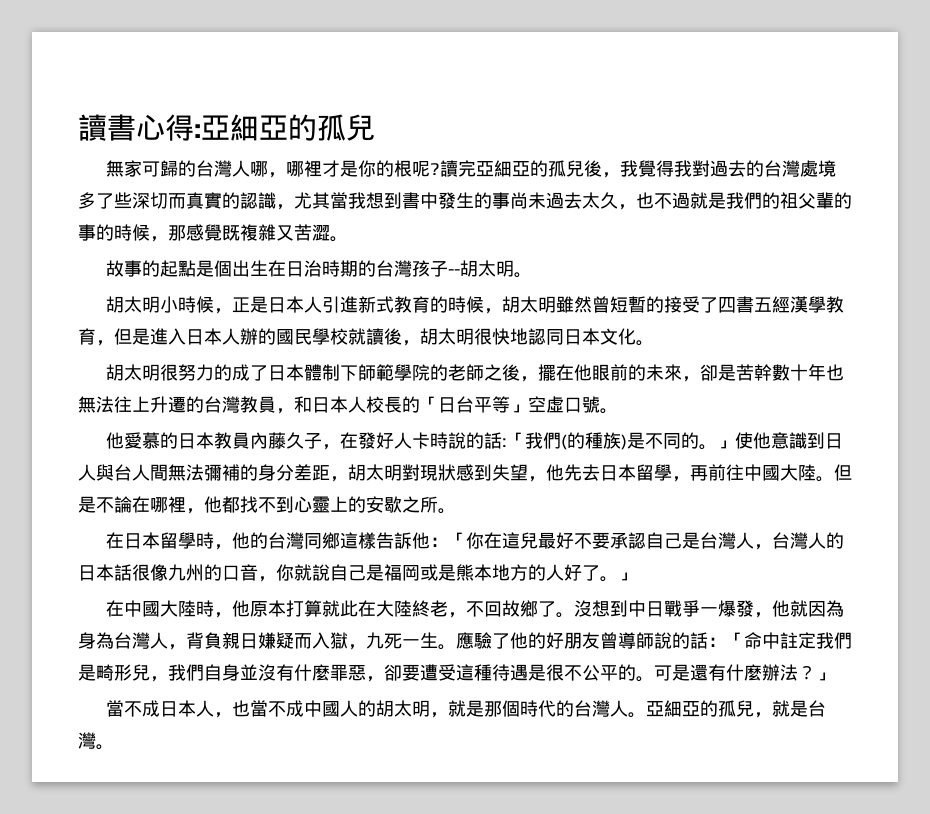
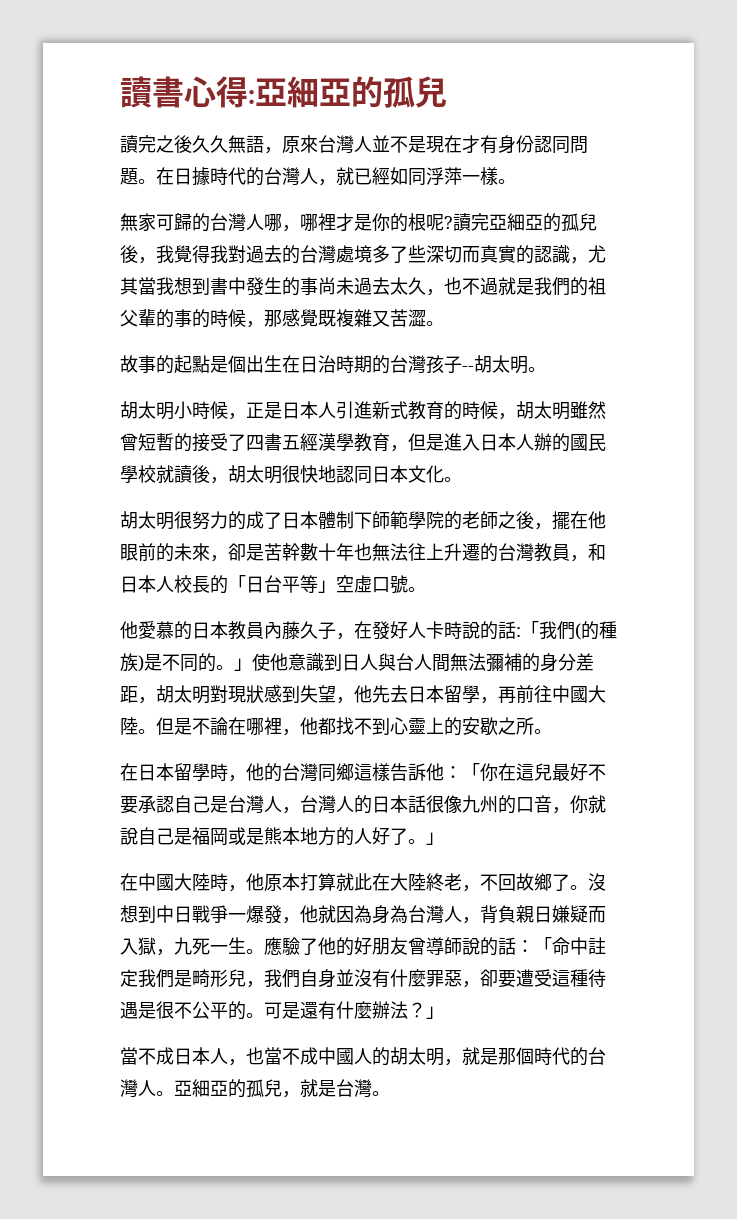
(375, 127) none -> [120,135,588,154] [120,167,516,186] // 讀完之後久久無語，原來台灣人並不是現在才有身份認同問題。在日據時代的台灣人，就已經如同浮萍一樣。

